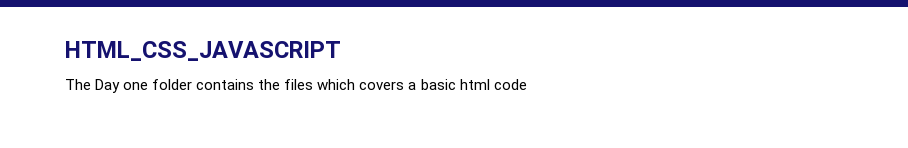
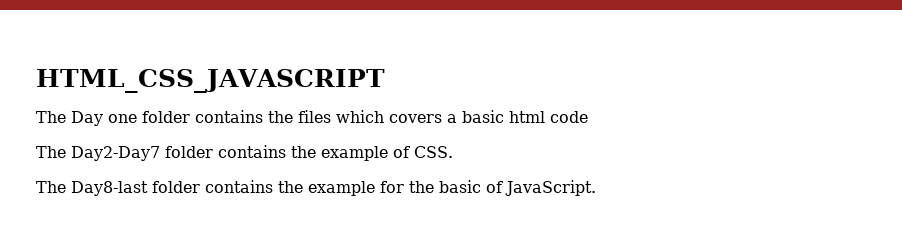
(527, 84) none -> [36,145,453,161] [36,180,596,196] // The Day2-Day7 folder contains the example of CSS. // The Day8-last folder contains the example for the basic of JavaScript.

